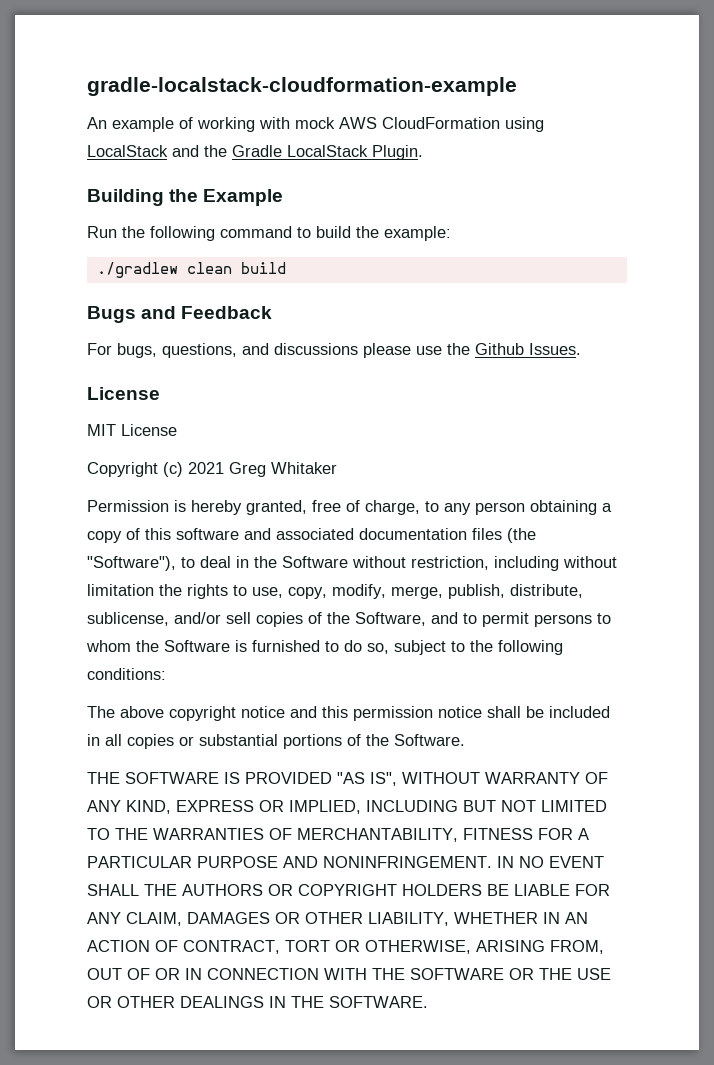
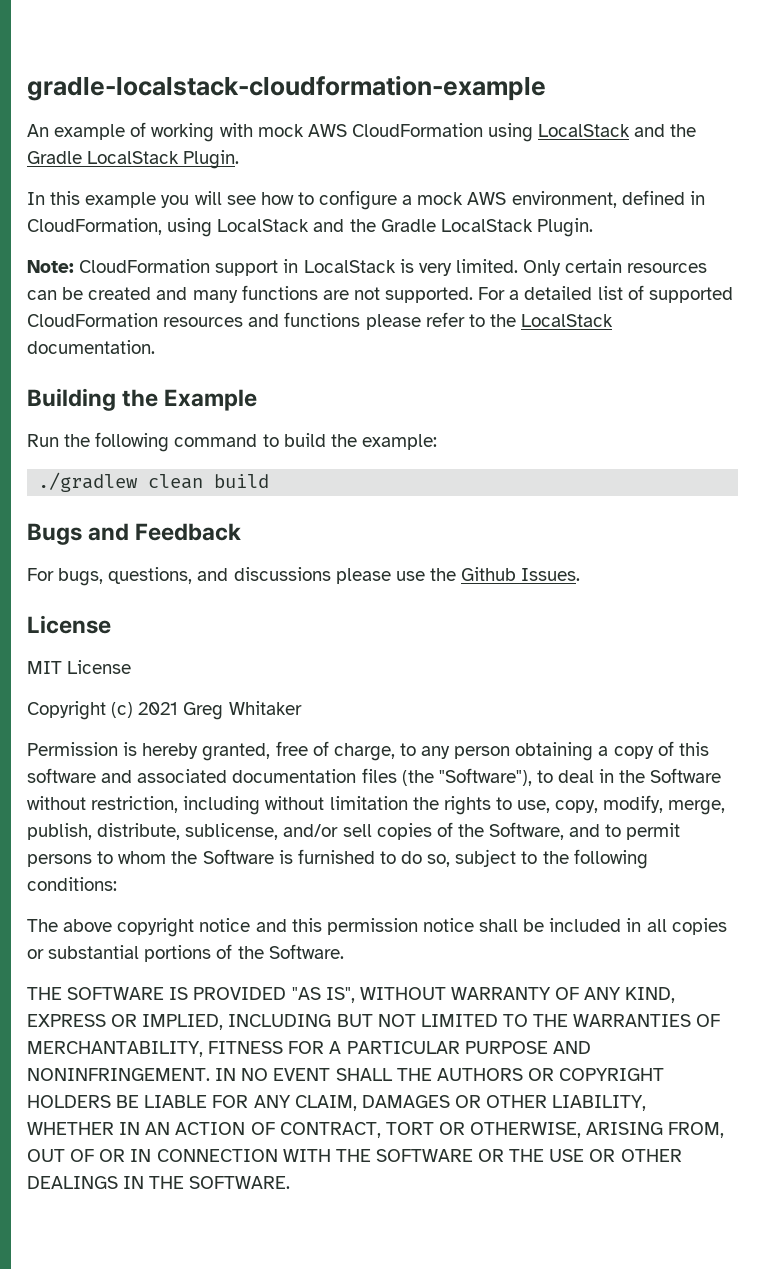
(423, 152) none -> [27,190,705,210] [27,218,593,237] [27,259,708,276] [27,285,733,303] [27,312,614,330] [27,340,155,354] // In this example you will see how to configure a mock AWS environment, defined in CloudFormation, using LocalStack and the Gradle LocalStack Plugin. // Note: CloudFormation support in LocalStack is very limited. Only certain resources can be created and many functions are not supported. For a detailed list of supported CloudFormation resources and functions please refer to the LocalStack documentation.

